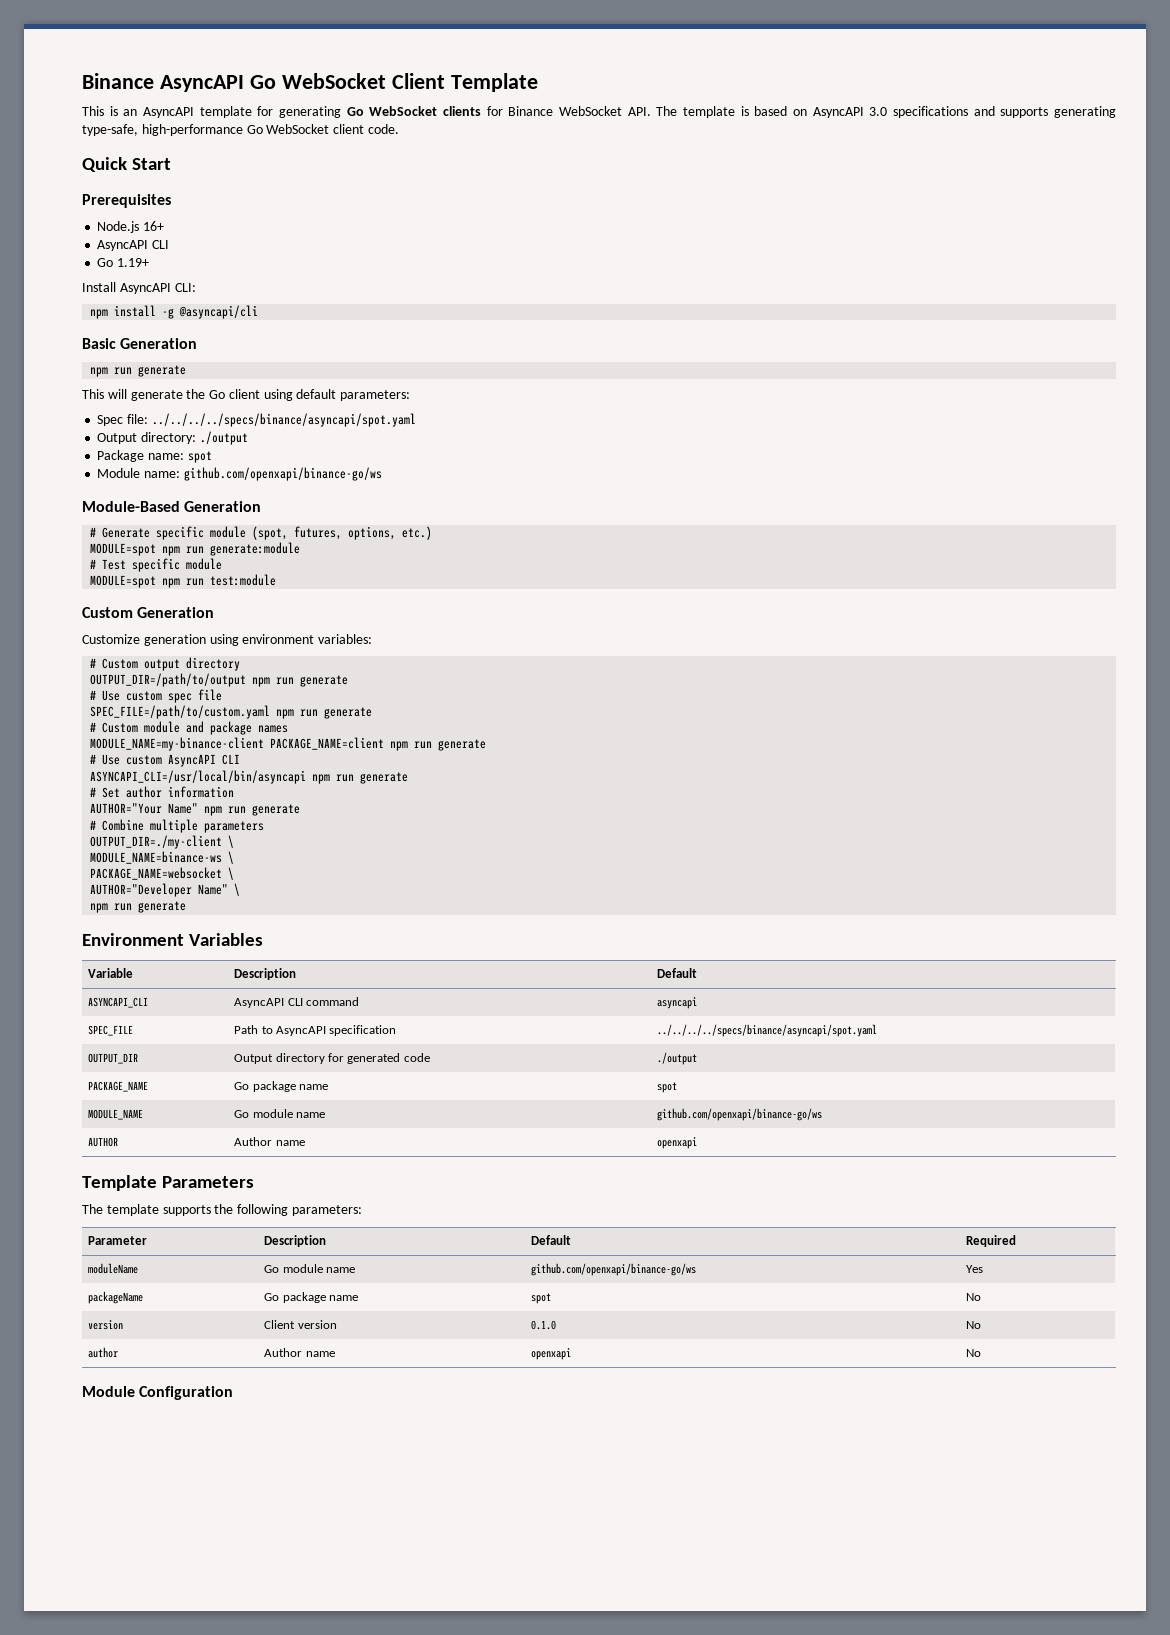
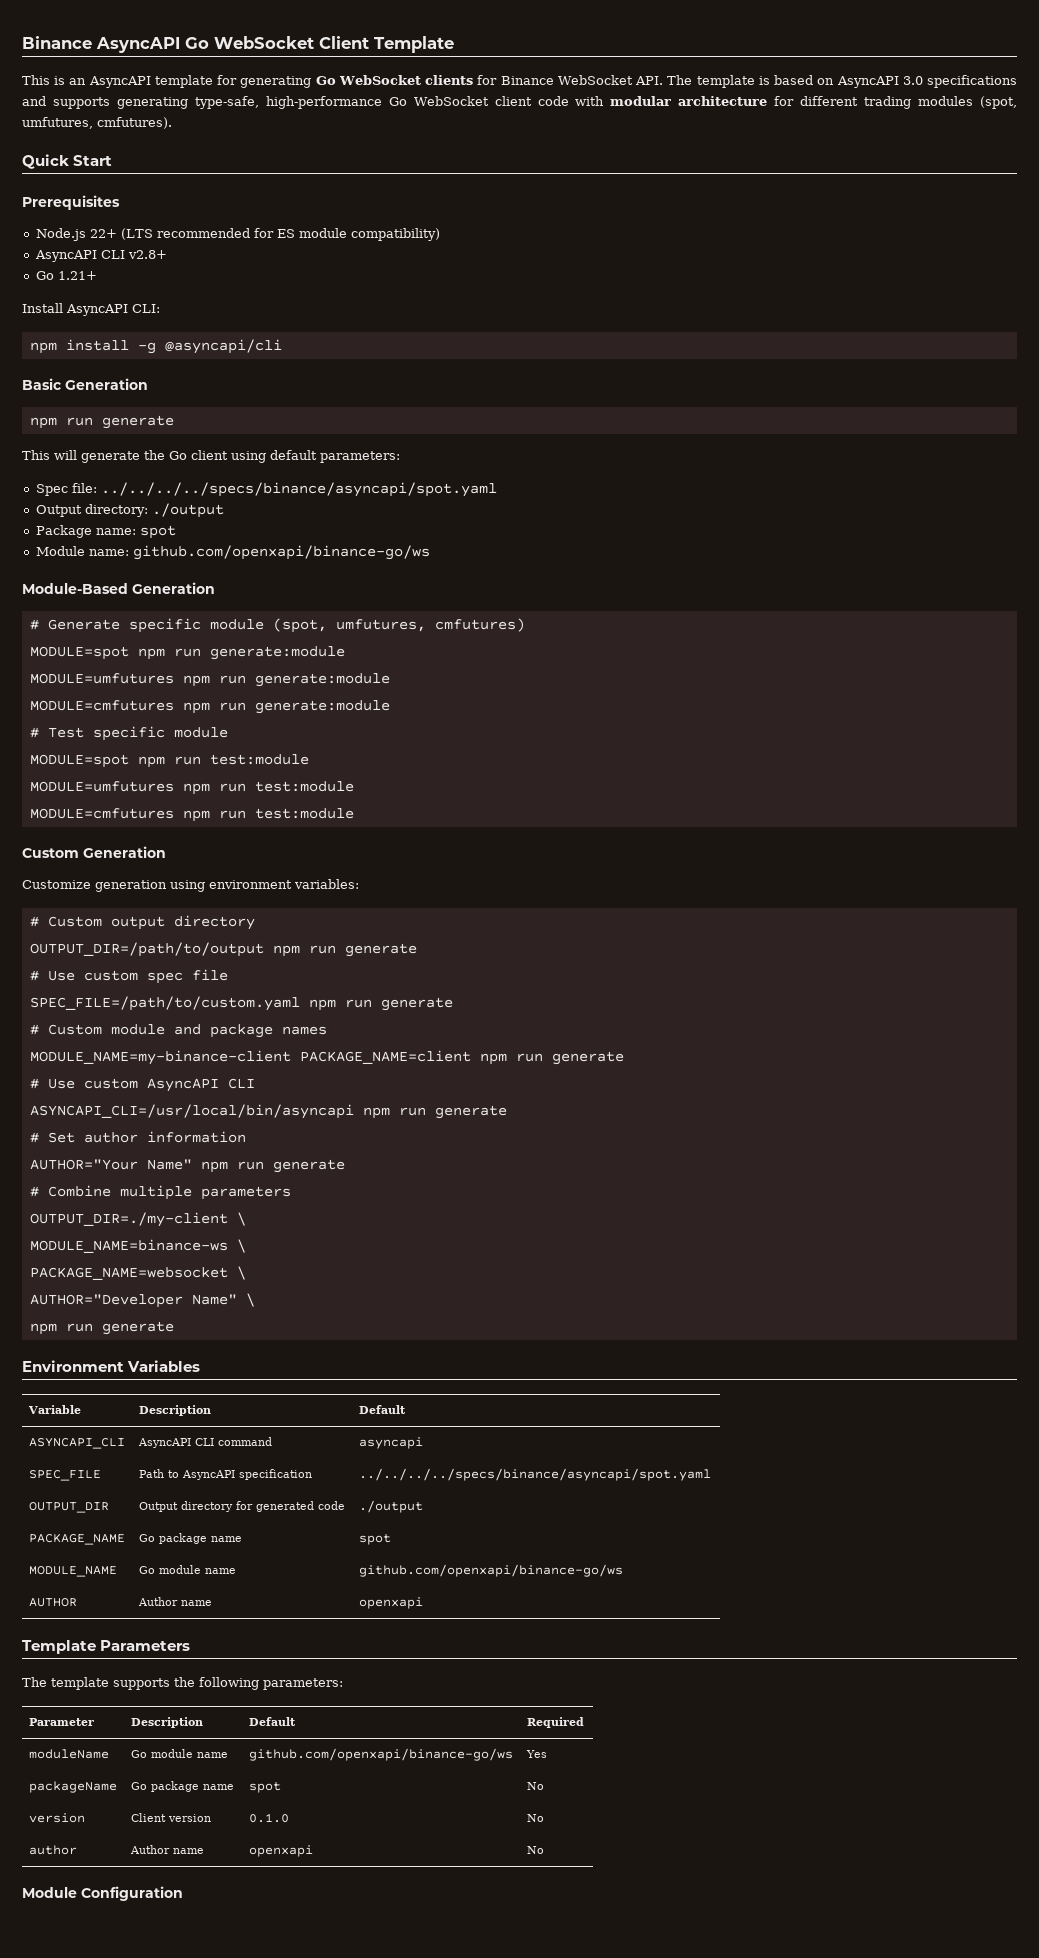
[367,124,399,134] [82,157,172,172] [82,194,171,208] [97,221,165,233] [97,240,170,251] [97,258,150,267] code. // Quick Start // Prerequisites // Node.js 16+ // AsyncAPI CLI // Go 1.19+ -> [537,96,1017,109] [22,117,172,129] [22,154,113,169] [22,195,120,210] [35,228,440,241] [34,250,167,262] [35,271,97,280] code with modular architecture for different trading modules (spot, umfutures, cmfutures). // Quick Start // Prerequisites // Node.js 22+ (LTS recommended for ES module compatibility) // AsyncAPI CLI v2.8+ // Go 1.21+
[294,526,433,540] futures, options, etc.) -> [335,618,525,632] umfutures, cmfutures)
(301, 549) none -> [29,673,390,687] [29,700,390,714] // MODULE=umfutures npm run generate:module // MODULE=cmfutures npm run generate:module
(277, 580) none -> [29,781,354,795] [29,808,354,822] // MODULE=umfutures npm run test:module // MODULE=cmfutures npm run test:module

